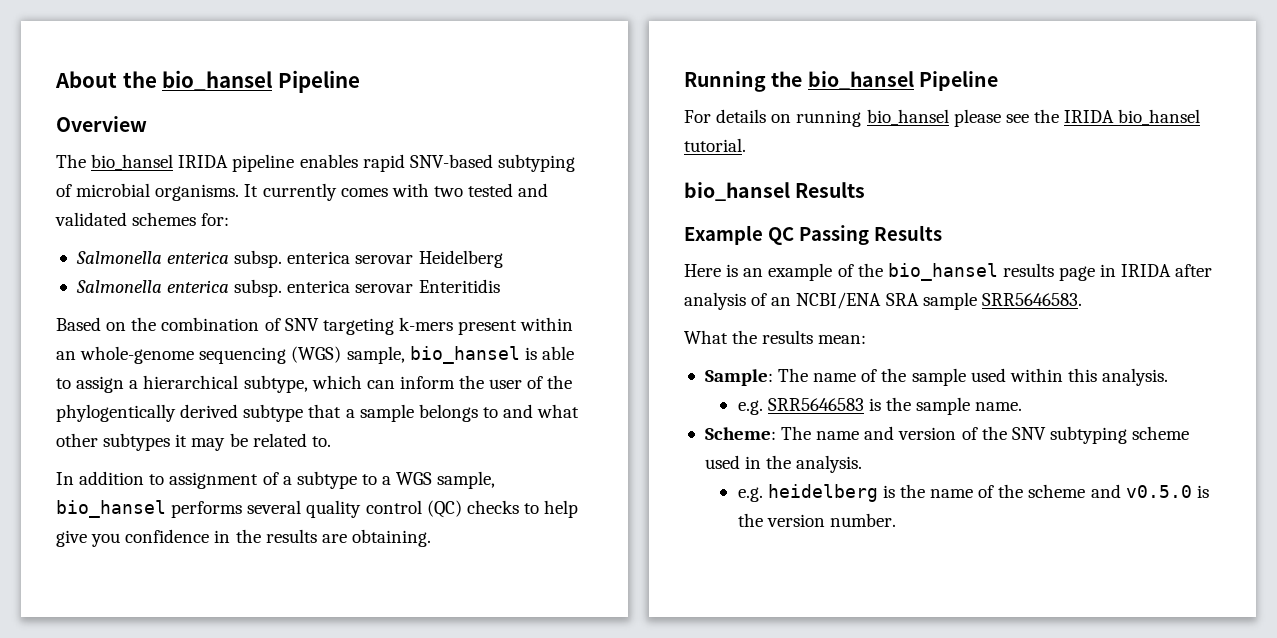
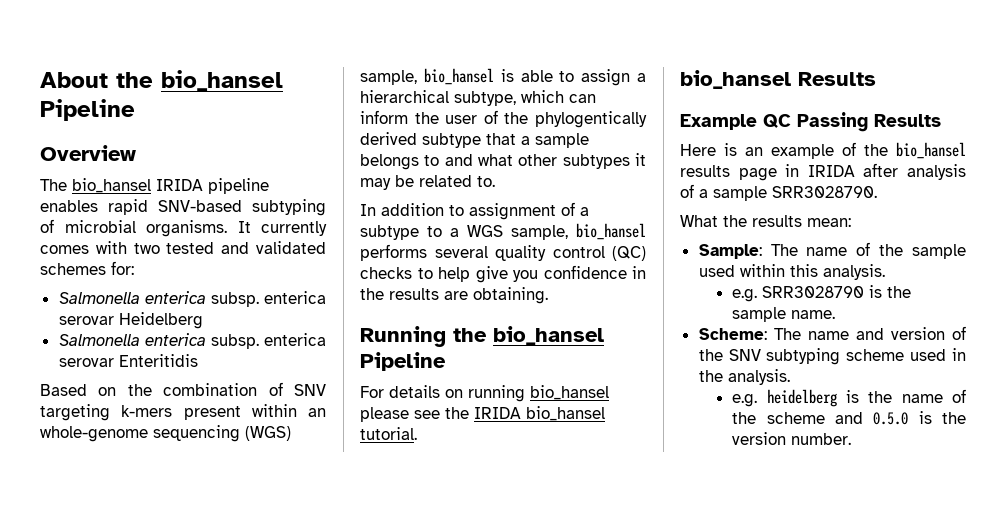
[771,292,1082,310] an NCBI/ENA SRA sample SRR5646583. -> [699,186,877,201] a sample SRR3028790.
[767,398,864,411] SRR5646583 -> [762,286,865,298] SRR3028790
[1125,485,1192,498] v0.5.0 -> [873,412,909,425] 0.5.0

